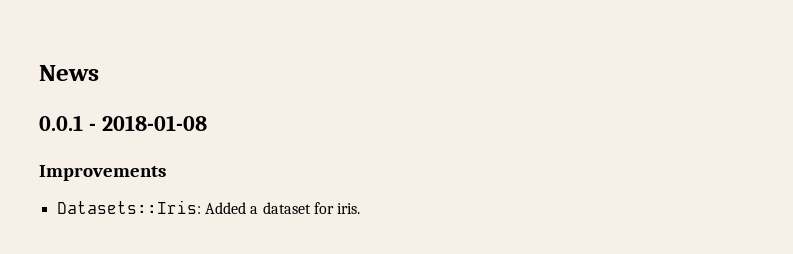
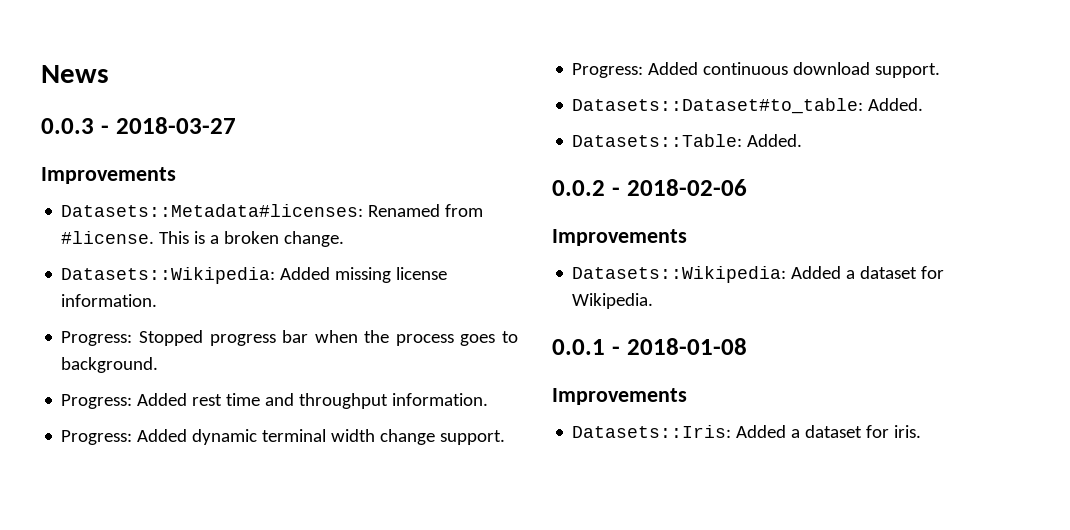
(99, 73) none -> [41,117,236,134] [41,167,176,184] [61,204,484,217] [61,231,345,247] [61,267,448,284] [61,294,158,307] [61,330,518,346] [61,357,159,373] [61,393,489,409] [61,429,506,445] [572,62,941,78] [572,98,924,114] [572,134,803,147] [552,179,747,196] [552,229,687,246] [572,266,945,283] [572,293,654,309] // 0.0.3 - 2018-03-27 // Improvements // Datasets::Metadata#licenses: Renamed from #license. This is a broken change. // Datasets::Wikipedia: Added missing license information. // Progress: Stopped progress bar when the process goes to background. // Progress: Added rest time and throughput information. // Progress: Added dynamic terminal width change support. // Progress: Added continuous download support. // Datasets::Dataset#to_table: Added. // Datasets::Table: Added. // 0.0.2 - 2018-02-06 // Improvements // Datasets::Wikipedia: Added a dataset for Wikipedia.

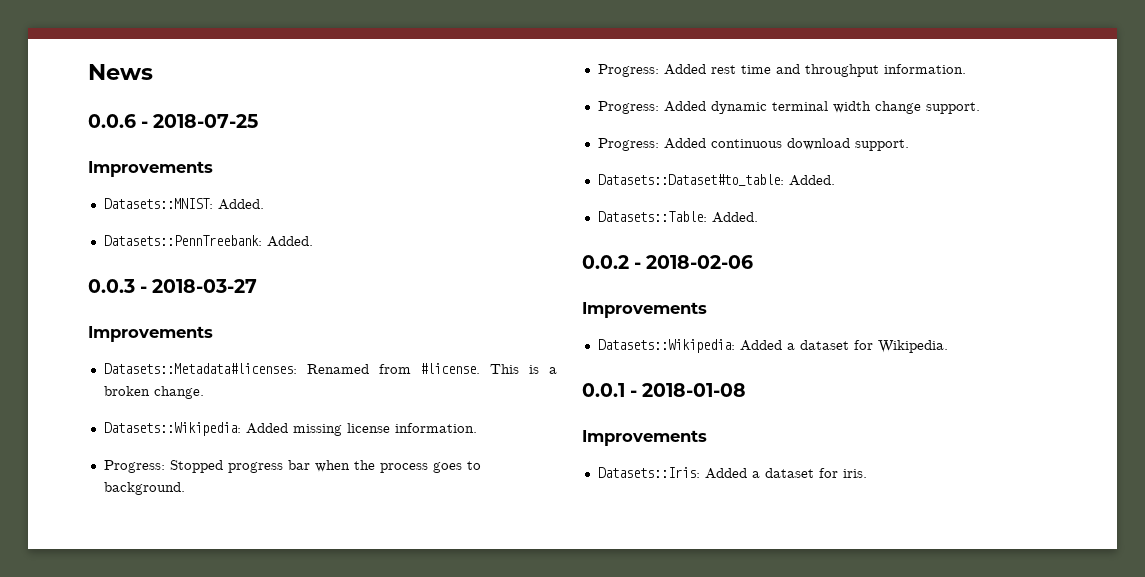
(109, 74) none -> [88,114,259,128] [88,161,213,177] [103,198,264,210] [103,235,313,247] // 0.0.6 - 2018-07-25 // Improvements // Datasets::MNIST: Added. // Datasets::PennTreebank: Added.

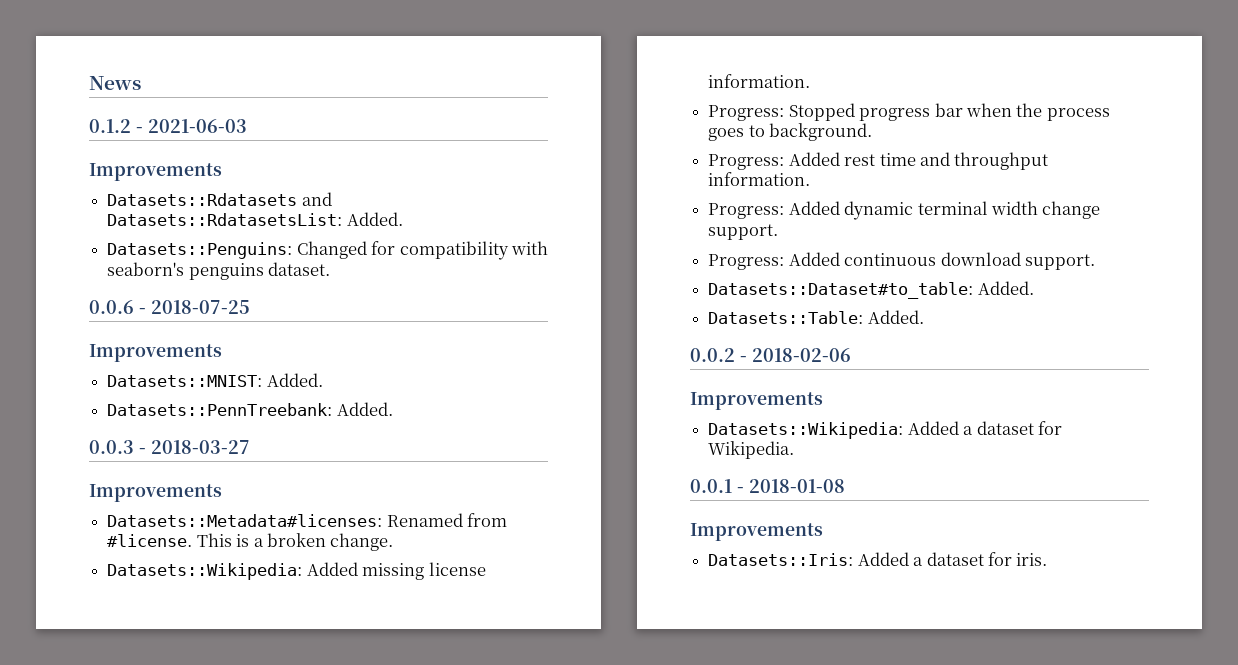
(153, 72) none -> [89,119,247,133] [89,163,222,181] [107,192,332,206] [107,212,403,226] [107,241,548,260] [107,262,331,280] // 0.1.2 - 2021-06-03 // Improvements // Datasets::Rdatasets and Datasets::RdatasetsList: Added. // Datasets::Penguins: Changed for compatibility with seaborn's penguins dataset.

